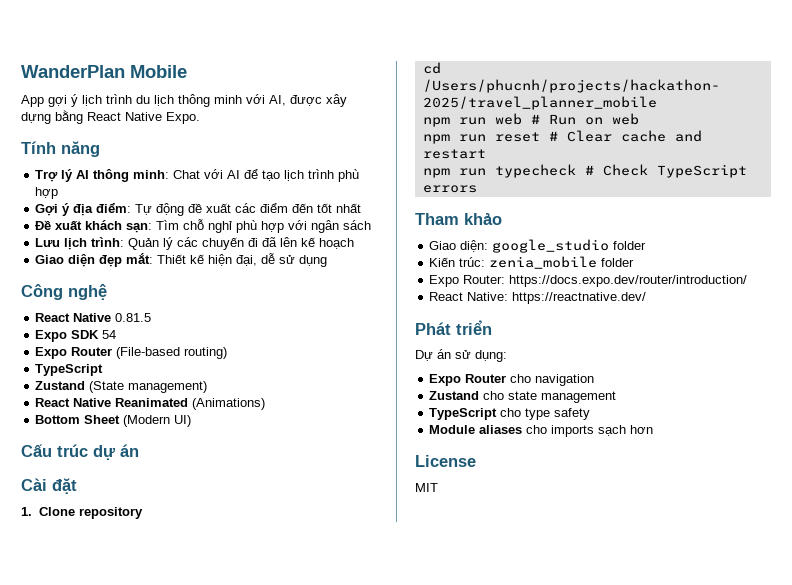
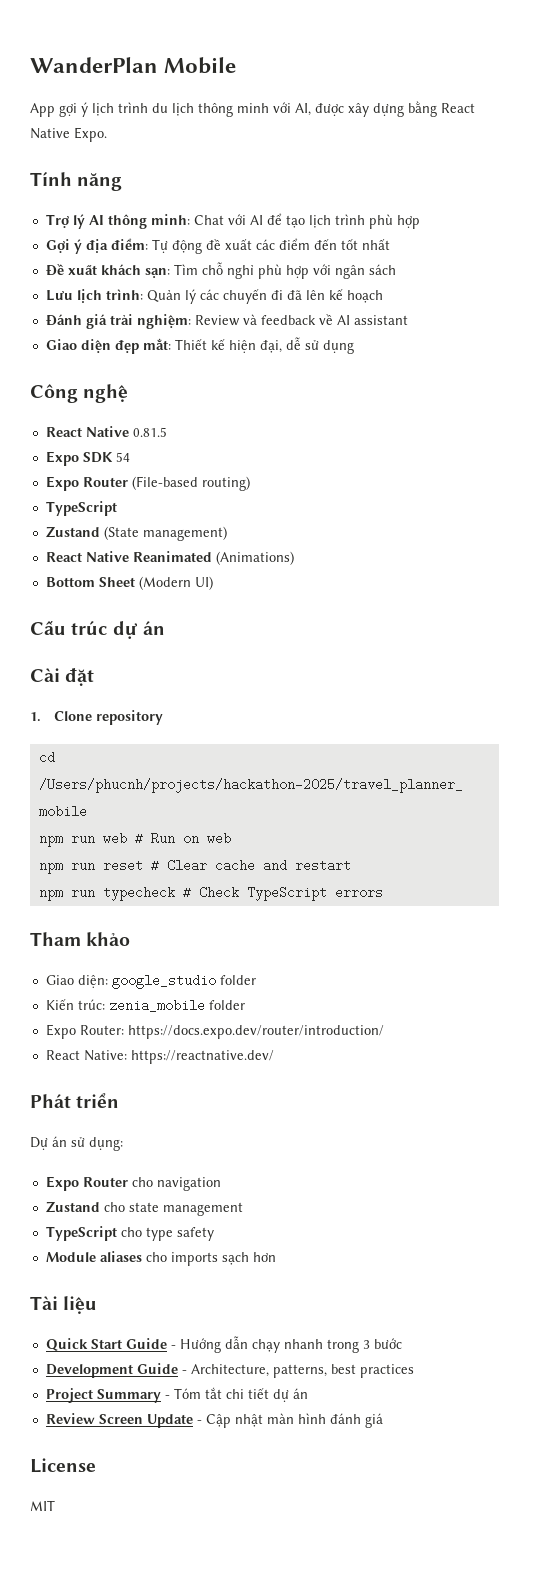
(355, 243) none -> [45,314,408,329] // Đánh giá trải nghiệm: Review và feedback về AI assistant
(654, 429) none -> [30,1296,98,1314] [45,1336,402,1353] [45,1363,414,1378] [45,1387,308,1403] [45,1413,383,1428] // Tài liệu // Quick Start Guide - Hướng dẫn chạy nhanh trong 3 bước // Development Guide - Architecture, patterns, best practices // Project Summary - Tóm tắt chi tiết dự án // Review Screen Update - Cập nhật màn hình đánh giá

